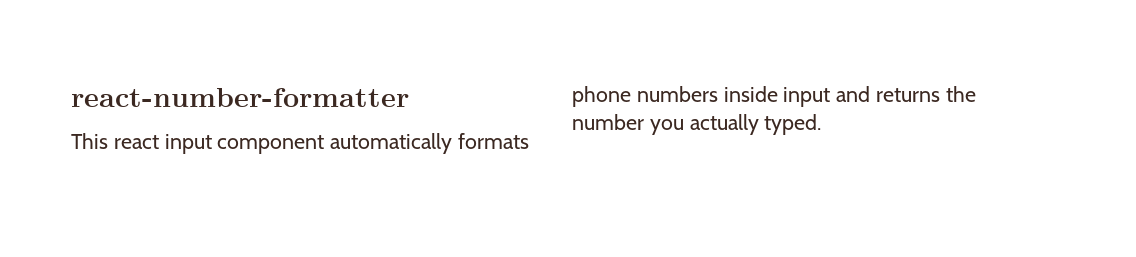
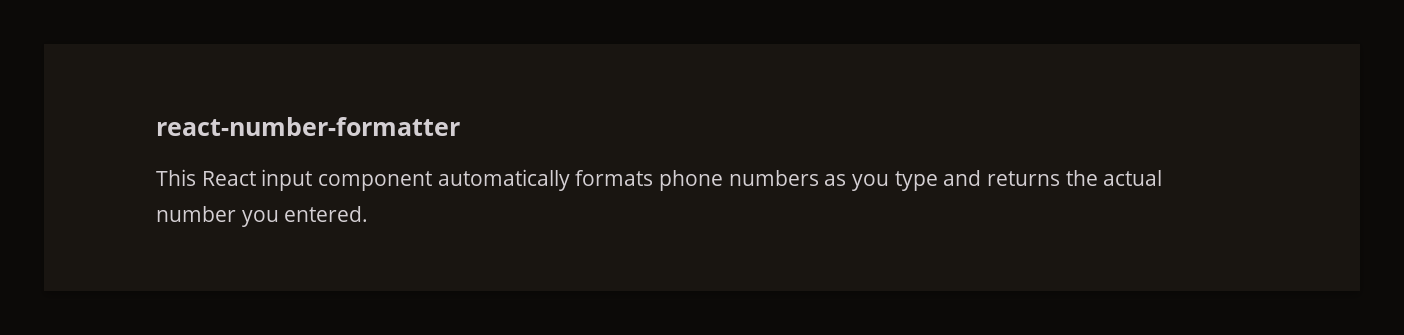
[113,135,159,149] react -> [201,171,256,186] React
[723,86,831,107] inside input -> [824,171,938,191] as you type
(976, 94) none -> [1103,170,1163,186] actual
[689,114,822,135] actually typed. -> [284,206,369,222] entered.

